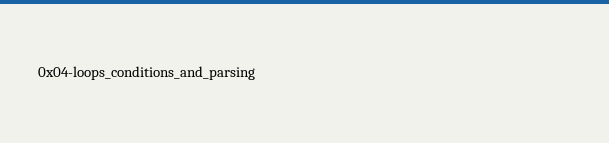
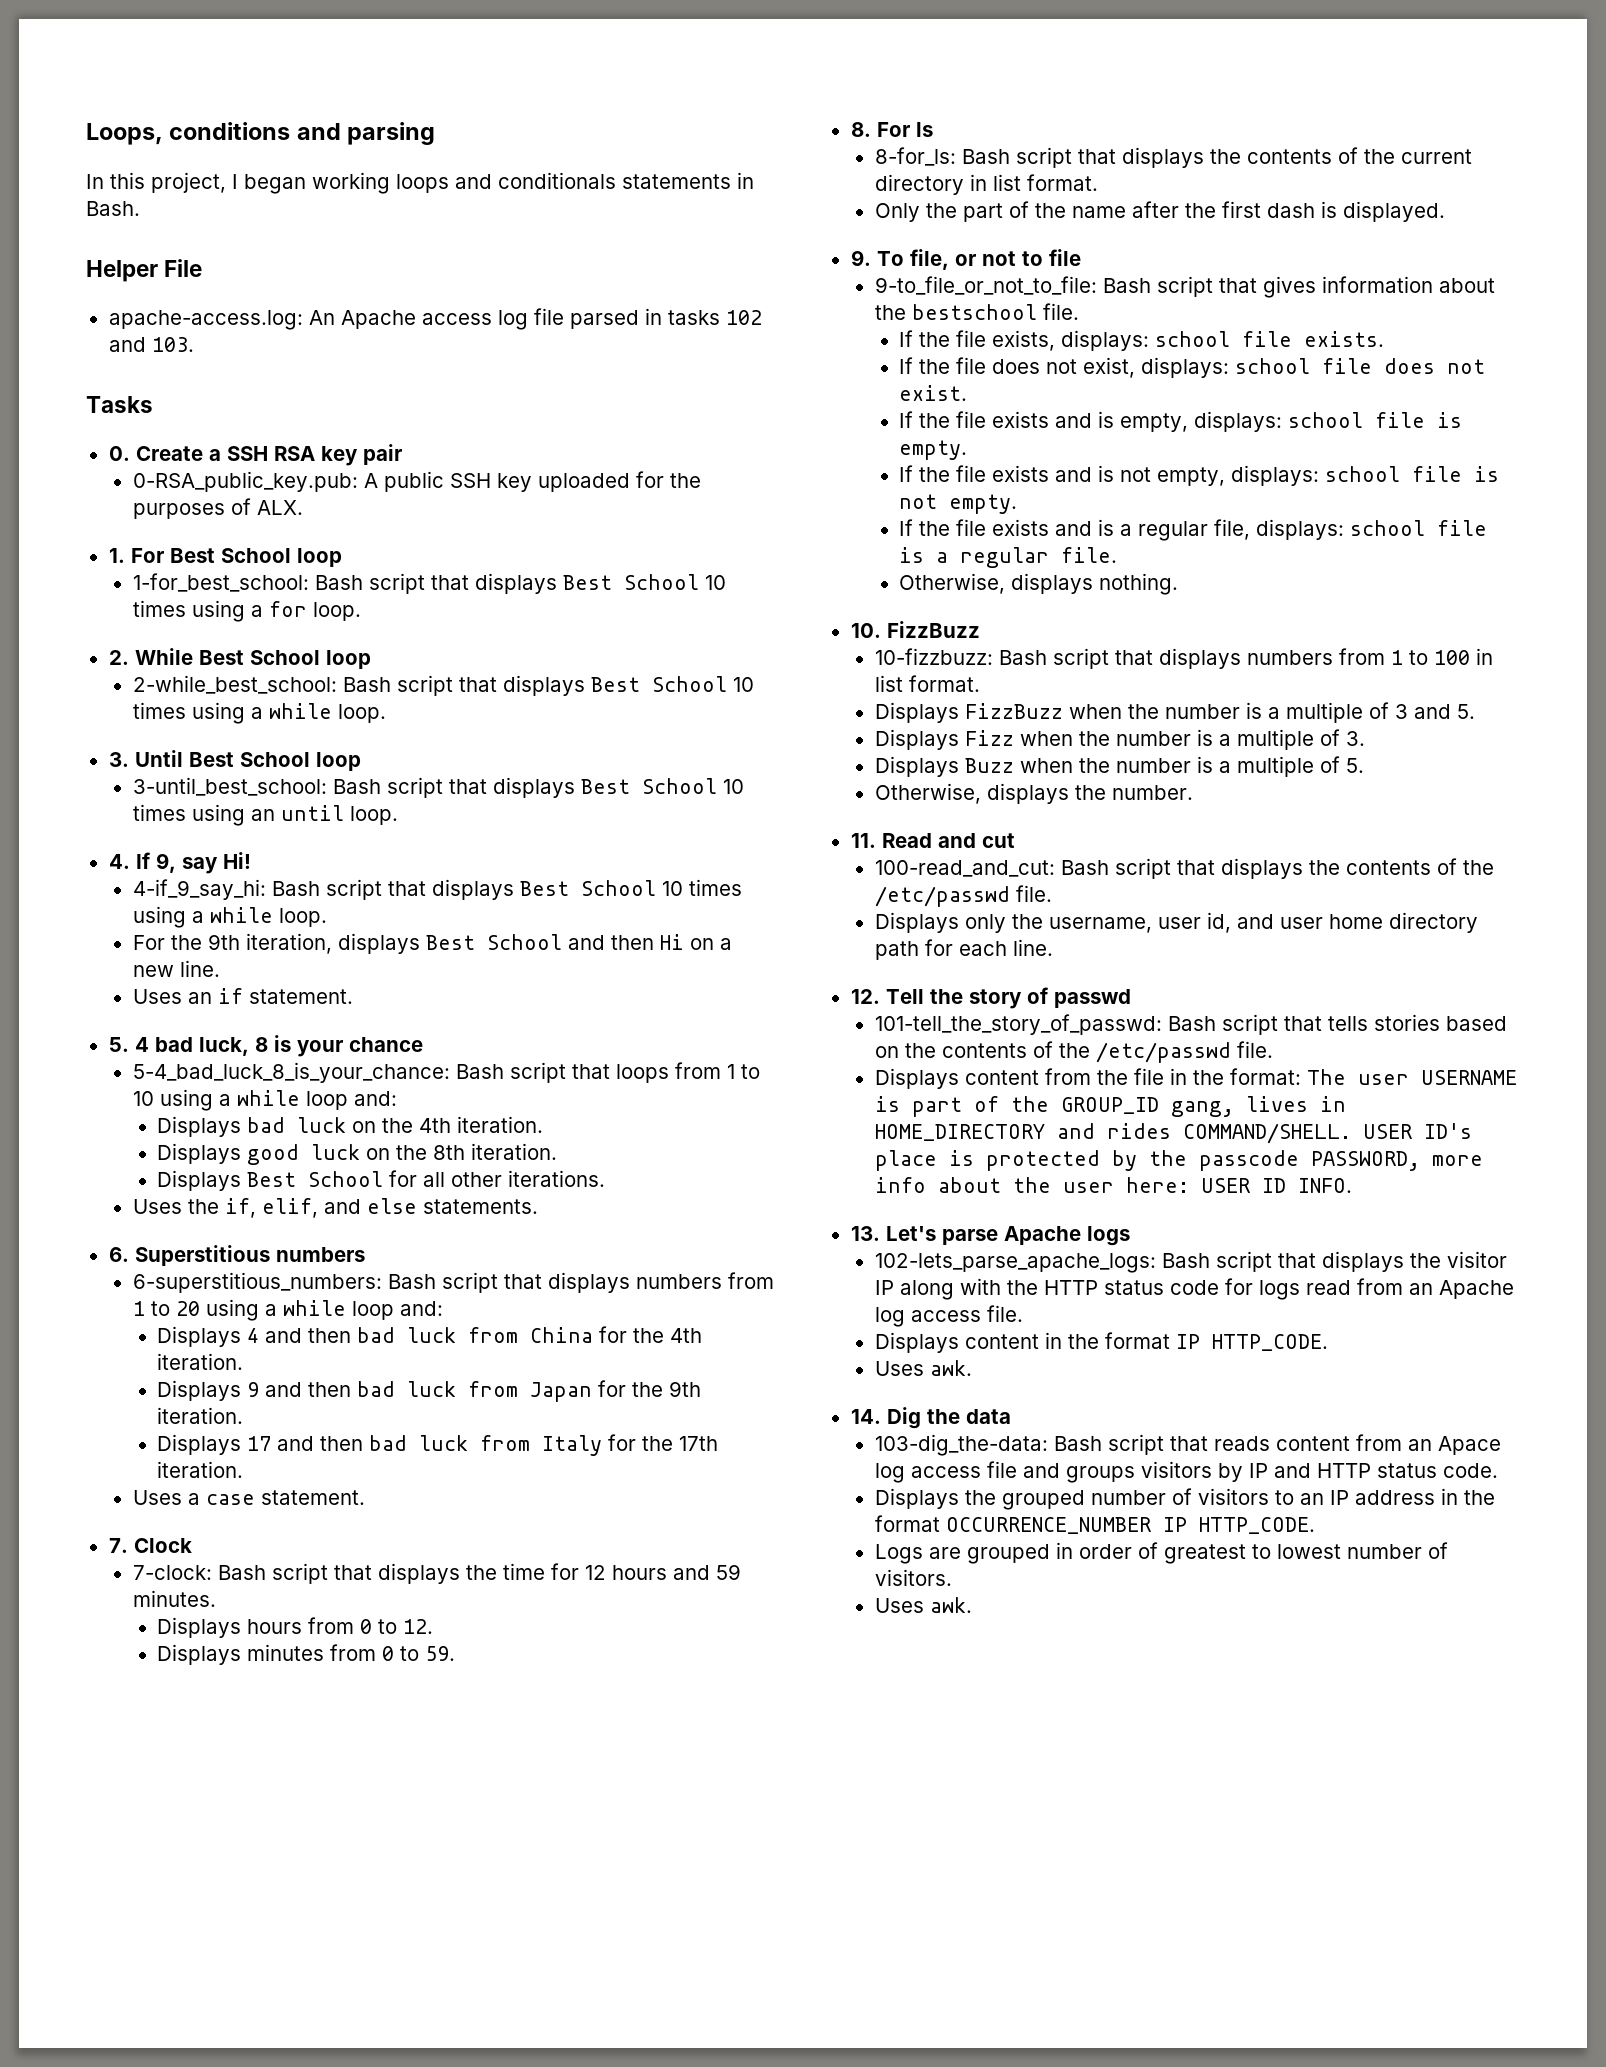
[38,66,255,80] 0x04-loops_conditions_and_parsing -> [86,122,436,145] [86,172,754,194] [86,201,140,216] [86,259,203,282] [108,308,762,330] [108,337,194,352] [86,396,153,413] [108,444,402,466] [132,471,701,492] [132,498,303,519] [108,548,342,567] [132,573,726,594] [132,600,361,622] [108,648,371,669] [132,675,754,696] [132,702,386,724] [108,750,361,771] [132,777,744,798] [132,804,398,826] [108,852,251,874] [132,879,742,900] [132,906,327,928] [132,933,732,954] [132,960,220,977] [132,988,353,1004] [108,1035,423,1057] [132,1062,760,1083] [132,1089,397,1111] [157,1116,544,1137] [157,1143,558,1165] [157,1170,606,1191] [132,1198,538,1218] [108,1245,365,1266] [132,1272,774,1293] [132,1299,443,1321] [157,1326,703,1347] [157,1353,244,1370] [157,1380,702,1402] [157,1407,244,1424] [157,1434,719,1456] [157,1461,244,1478] [132,1490,365,1505] [108,1538,192,1553] [132,1563,741,1584] [132,1590,216,1607] [157,1617,434,1638] [157,1644,456,1665] [850,122,933,137] [874,147,1472,168] [874,174,1098,195] [874,201,1445,222] [850,249,1081,270] [874,276,1495,298] [874,303,1079,320] [899,330,1385,351] [899,357,1486,378] [899,385,968,401] [899,411,1463,432] [899,440,968,460] [899,465,1500,486] [899,494,1018,514] [899,519,1488,541] [899,547,1118,568] [899,573,1179,595] [850,621,980,638] [874,648,1493,669] [874,675,980,692] [874,702,1475,723] [874,729,1365,750] [874,756,1364,777] [874,783,1193,804] [850,833,1015,848] [874,858,1494,879] [874,885,1052,907] [874,912,1478,933] [874,939,1053,960] [850,987,1131,1009] [874,1014,1507,1035] [874,1041,1273,1063] [874,1068,1517,1089] [874,1096,1346,1117] [874,1123,1472,1144] [874,1150,1483,1171] [874,1177,1352,1193] [850,1226,1130,1246] [874,1251,1507,1273] [874,1278,1514,1300] [874,1305,1023,1327] [874,1332,1328,1353] [874,1360,972,1376] [850,1407,1011,1429] [874,1434,1501,1456] [874,1461,1498,1483] [874,1488,1495,1510] [874,1515,1315,1534] [874,1542,1448,1564] [874,1569,952,1586] [874,1597,972,1613] Loops, conditions and parsing // In this project, I began working loops and conditionals statements in Bash. // Helper File // apache-access.log: An Apache access log file parsed in tasks 102 and 103. // Tasks // 0. Create a SSH RSA key pair // 0-RSA_public_key.pub: A public SSH key uploaded for the purposes of ALX. // 1. For Best School loop // 1-for_best_school: Bash script that displays Best School 10 times using a for loop. // 2. While Best School loop // 2-while_best_school: Bash script that displays Best School 10 times using a while loop. // 3. Until Best School loop // 3-until_best_school: Bash script that displays Best School 10 times using an until loop. // 4. If 9, say Hi! // 4-if_9_say_hi: Bash script that displays Best School 10 times using a while loop. // For the 9th iteration, displays Best School and then Hi on a new line. // Uses an if statement. // 5. 4 bad luck, 8 is your chance // 5-4_bad_luck_8_is_your_chance: Bash script that loops from 1 to 10 using a while loop and: // Displays bad luck on the 4th iteration. // Displays good luck on the 8th iteration. // Displays Best School for all other iterations. // Uses the if, elif, and else statements. // 6. Superstitious numbers // 6-superstitious_numbers: Bash script that displays numbers from 1 to 20 using a while loop and: // Displays 4 and then bad luck from China for the 4th iteration. // Displays 9 and then bad luck from Japan for the 9th iteration. // Displays 17 and then bad luck from Italy for the 17th iteration. // Uses a case statement. // 7. Clock // 7-clock: Bash script that displays the time for 12 hours and 59 minutes. // Displays hours from 0 to 12. // Displays minutes from 0 to 59. // 8. For ls // 8-for_ls: Bash script that displays the contents of the current directory in list format. // Only the part of the name after the first dash is displayed. // 9. To file, or not to file // 9-to_file_or_not_to_file: Bash script that gives information about the bestschool file. // If the file exists, displays: school file exists. // If the file does not exist, displays: school file does not exist. // If the file exists and is empty, displays: school file is empty. // If the file exists and is not empty, displays: school file is not empty. // If the file exists and is a regular file, displays: school file is a regular file. // Otherwise, displays nothing. // 10. FizzBuzz // 10-fizzbuzz: Bash script that displays numbers from 1 to 100 in list format. // Displays FizzBuzz when the number is a multiple of 3 and 5. // Displays Fizz when the number is a multiple of 3. // Displays Buzz when the number is a multiple of 5. // Otherwise, displays the number. // 11. Read and cut // 100-read_and_cut: Bash script that displays the contents of the /etc/passwd file. // Displays only the username, user id, and user home directory path for each line. // 12. Tell the story of passwd // 101-tell_the_story_of_passwd: Bash script that tells stories based on the contents of the /etc/passwd file. // Displays content from the file in the format: The user USERNAME is part of the GROUP_ID gang, lives in HOME_DIRECTORY and rides COMMAND/SHELL. USER ID's place is protected by the passcode PASSWORD, more info about the user here: USER ID INFO. // 13. Let's parse Apache logs // 102-lets_parse_apache_logs: Bash script that displays the visitor IP along with the HTTP status code for logs read from an Apache log access file. // Displays content in the format IP HTTP_CODE. // Uses awk. // 14. Dig the data // 103-dig_the-data: Bash script that reads content from an Apace log access file and groups visitors by IP and HTTP status code. // Displays the grouped number of visitors to an IP address in the format OCCURRENCE_NUMBER IP HTTP_CODE. // Logs are grouped in order of greatest to lowest number of visitors. // Uses awk.

